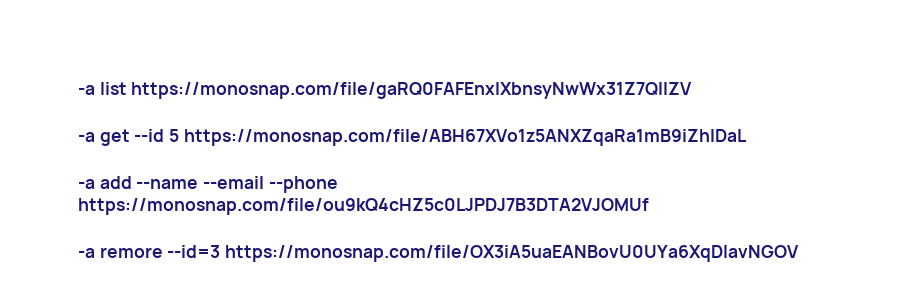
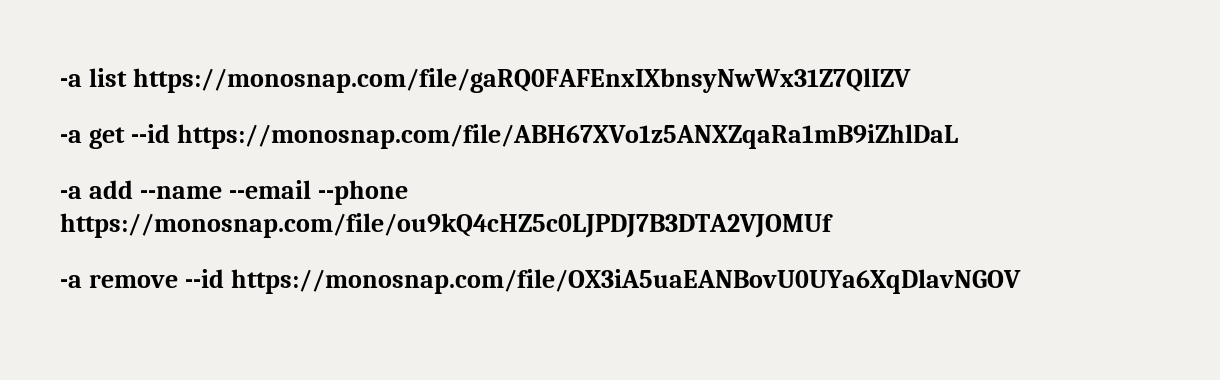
[169,129,180,142] 5 -> (170, 133) none
[99,245,221,258] remore --id=3 -> [88,269,224,288] remove --id

